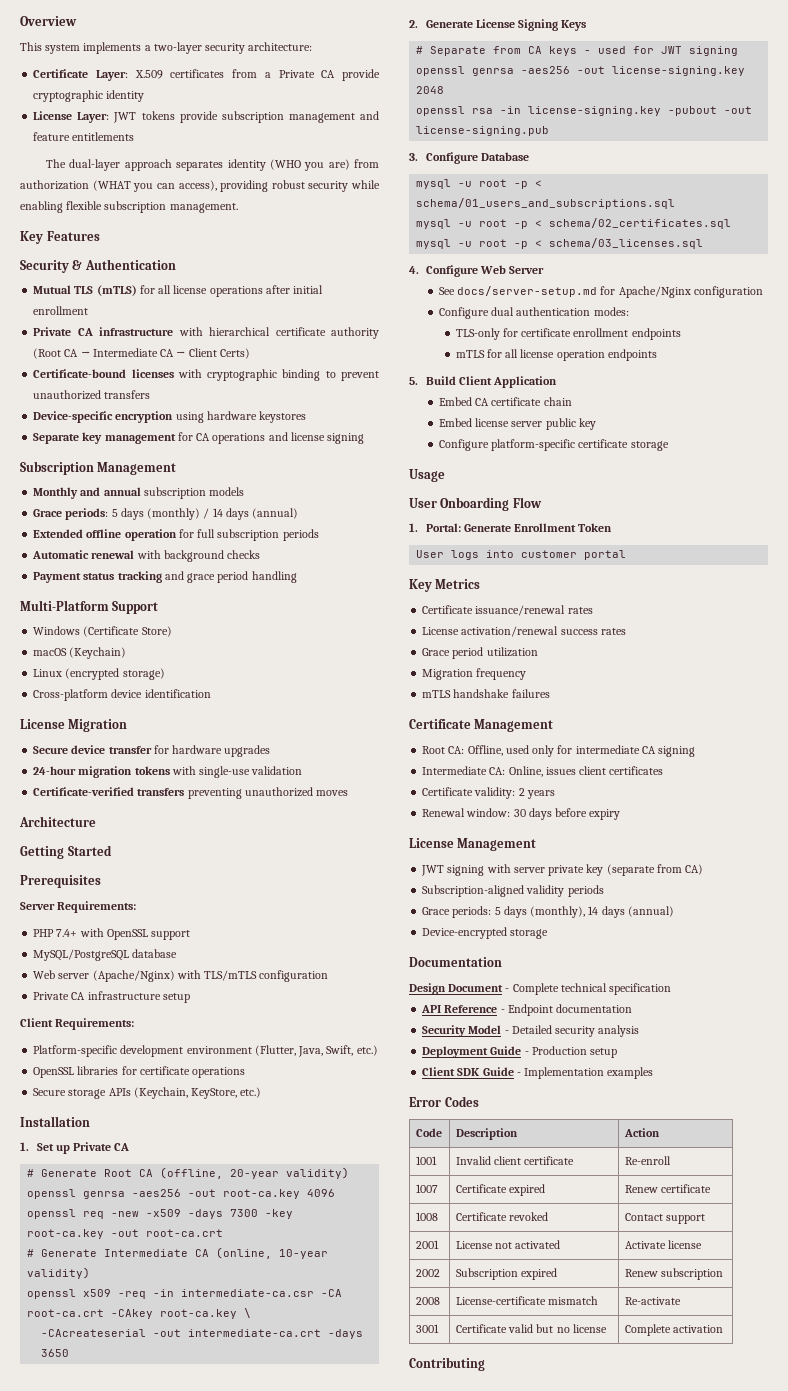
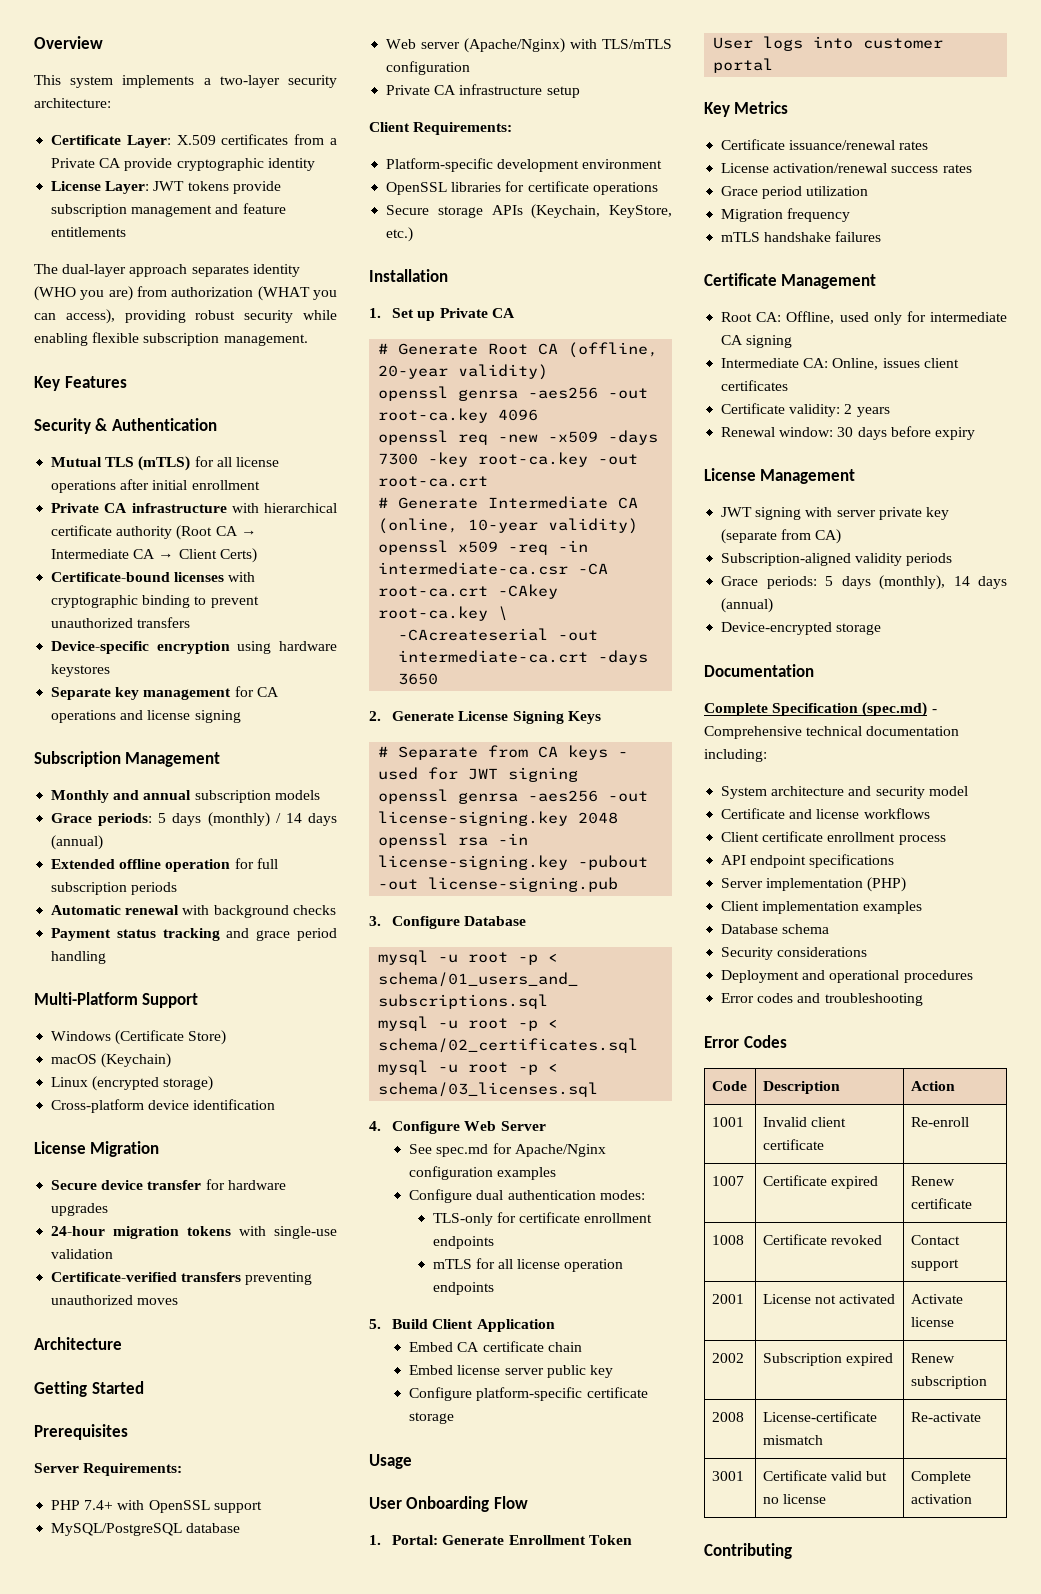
[254,1045,378,1057] (Flutter, Java, Swift, etc.) -> (663, 164) none
[457,286,598,297] docs/server-setup.md -> [436,1144,489,1157] spec.md
(763, 292) none -> [497,1167,557,1180] examples
[409,983,672,995] [421,1004,633,1016] [422,1025,640,1037] [422,1046,618,1058] [422,1067,654,1079] Design Document - Complete technical specification // API Reference - Endpoint documentation // Security Model - Detailed security analysis // Deployment Guide - Production setup // Client SDK Guide - Implementation examples -> [704,702,937,717] [704,726,960,739] [704,749,767,762] [721,786,968,799] [721,808,930,819] [721,831,946,845] [721,854,895,868] [721,877,907,892] [721,901,923,914] [721,924,830,934] [721,947,868,960] [721,970,973,983] [721,993,923,1006] Complete Specification (spec.md) - Comprehensive technical documentation including: // System architecture and security model // Certificate and license workflows // Client certificate enrollment process // API endpoint specifications // Server implementation (PHP) // Client implementation examples // Database schema // Security considerations // Deployment and operational procedures // Error codes and troubleshooting

